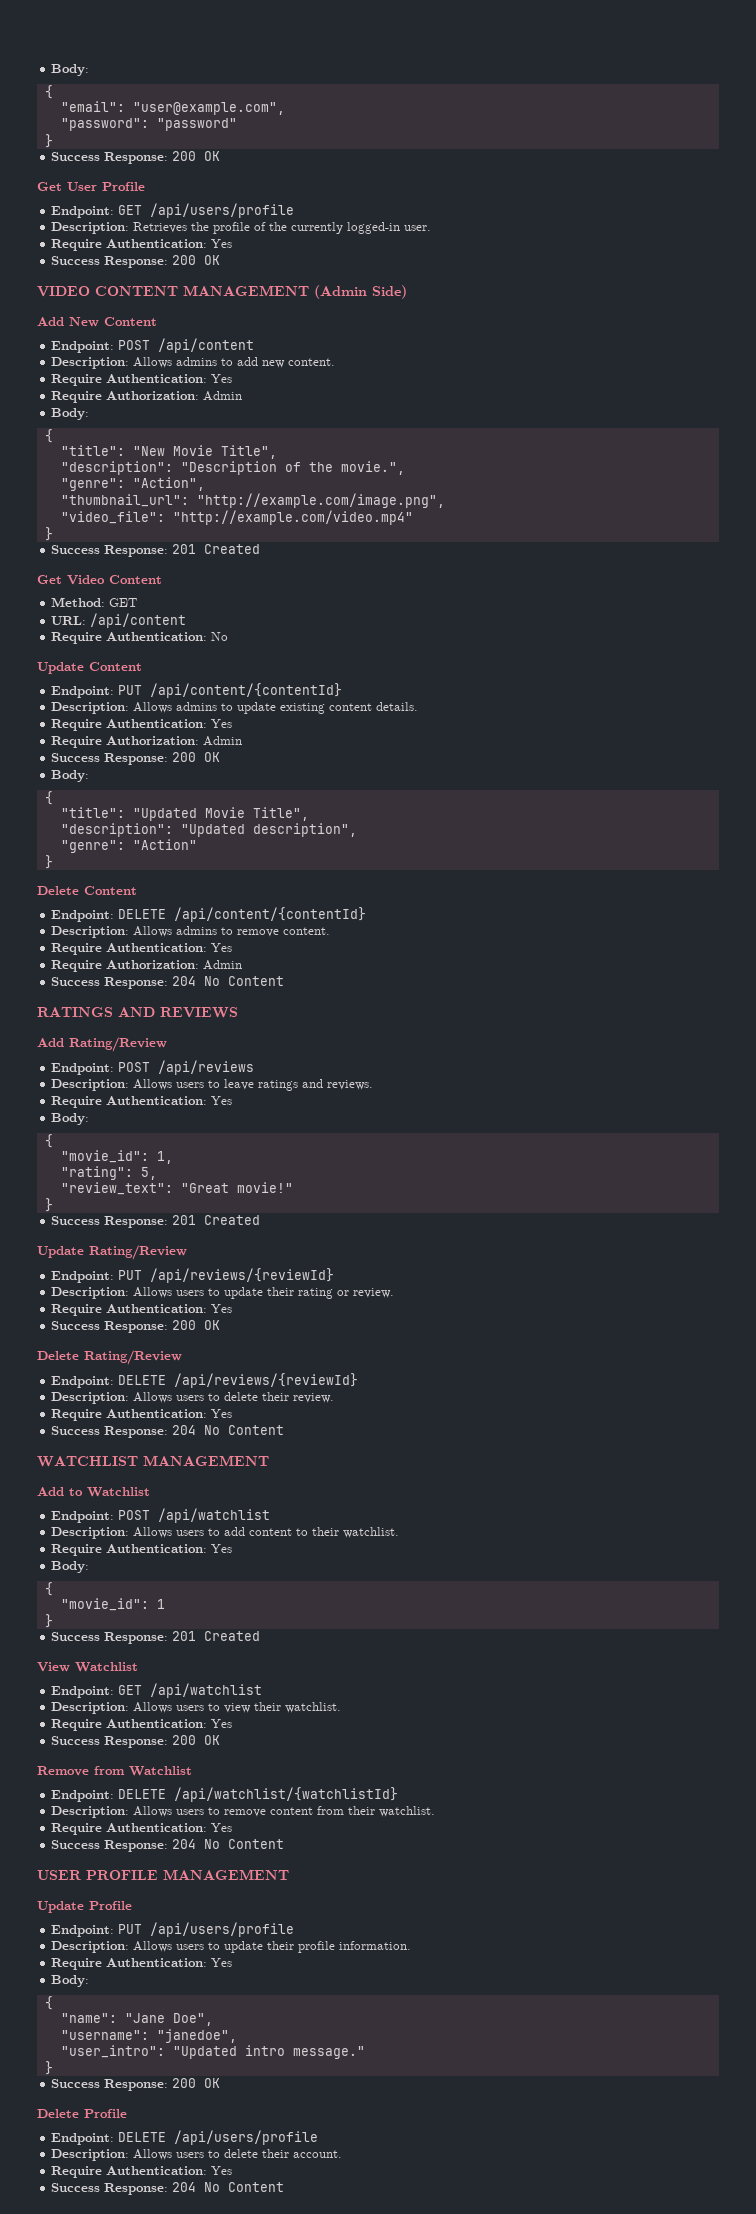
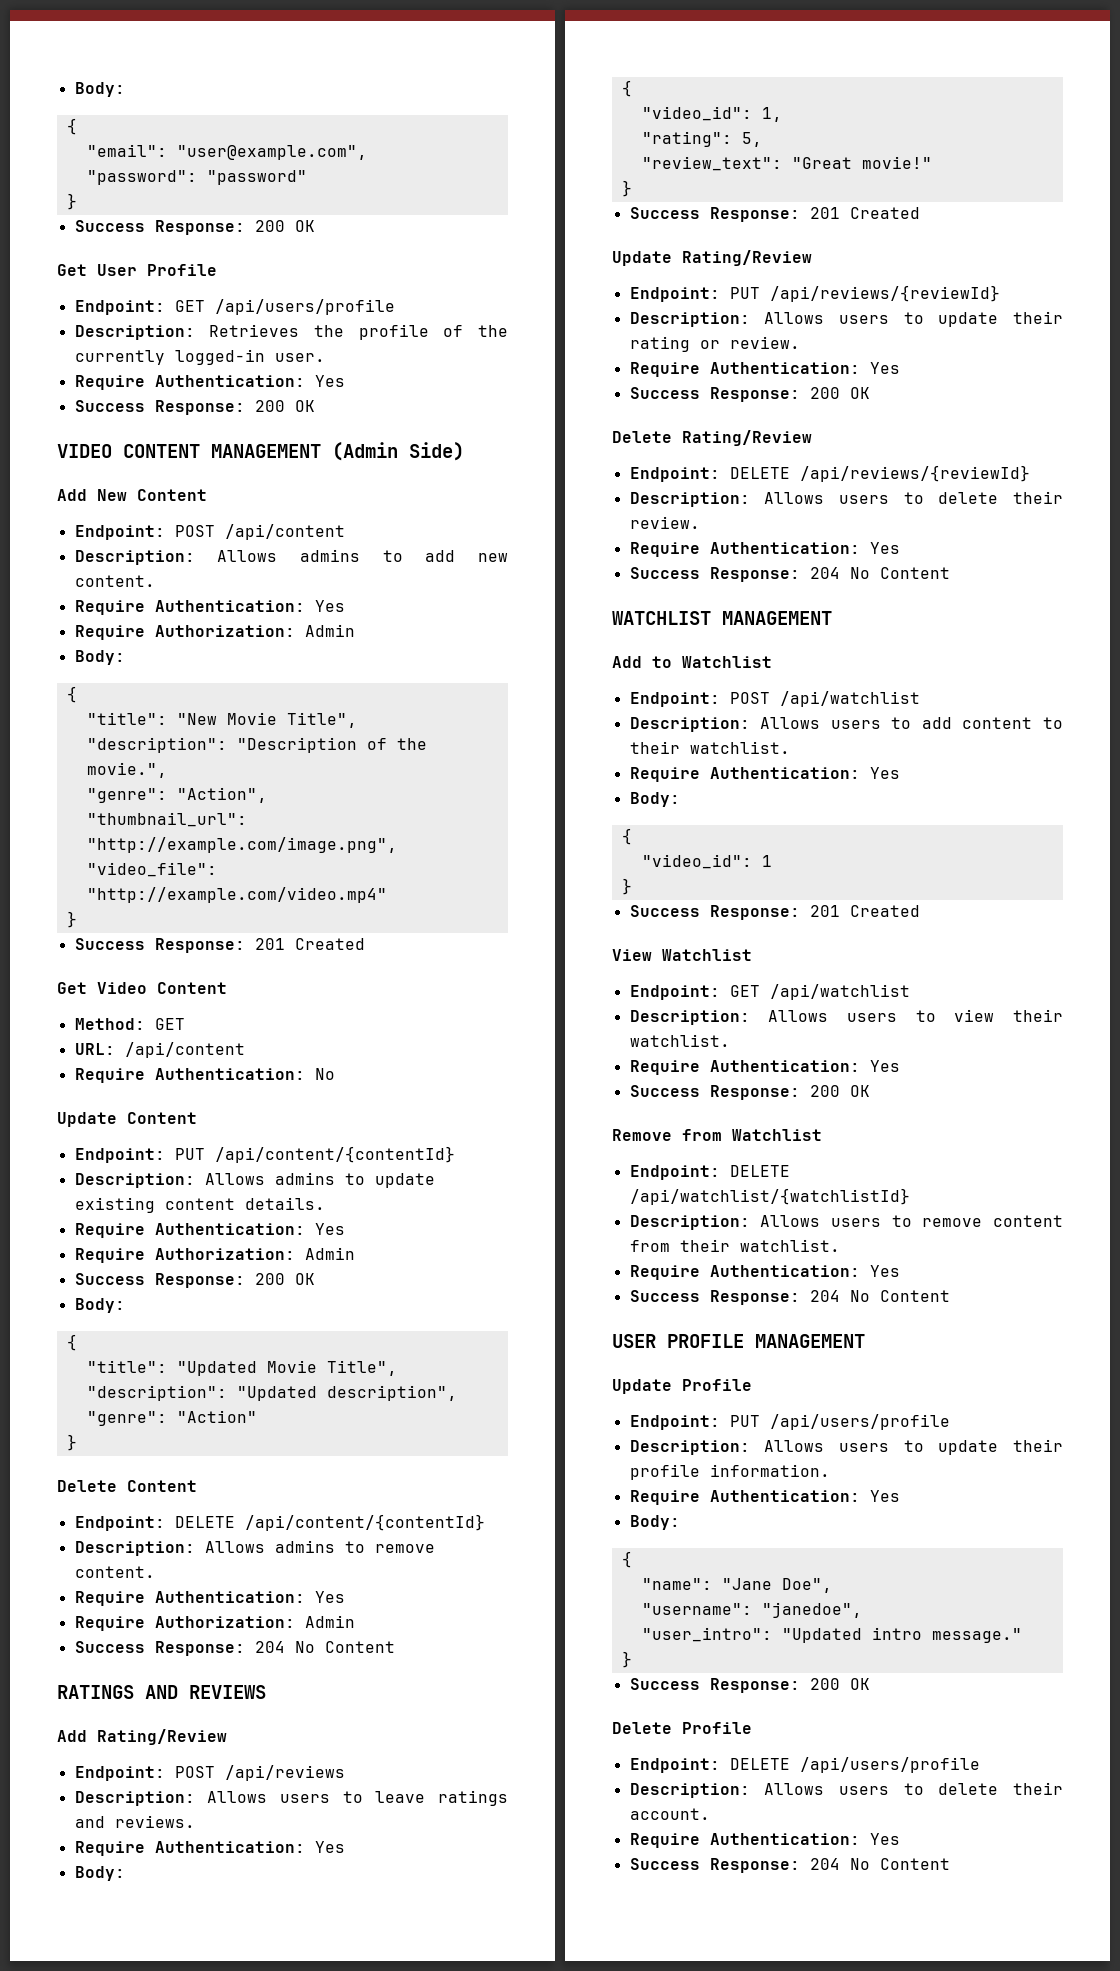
[60,1150,149,1163] "movie_id": -> [641,106,752,121] "video_id":
[60,1598,149,1611] "movie_id": -> [641,854,752,869] "video_id":

